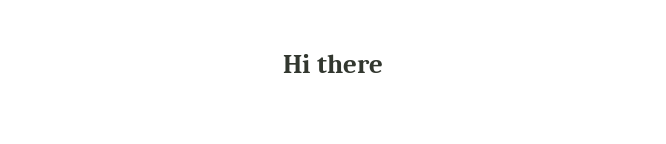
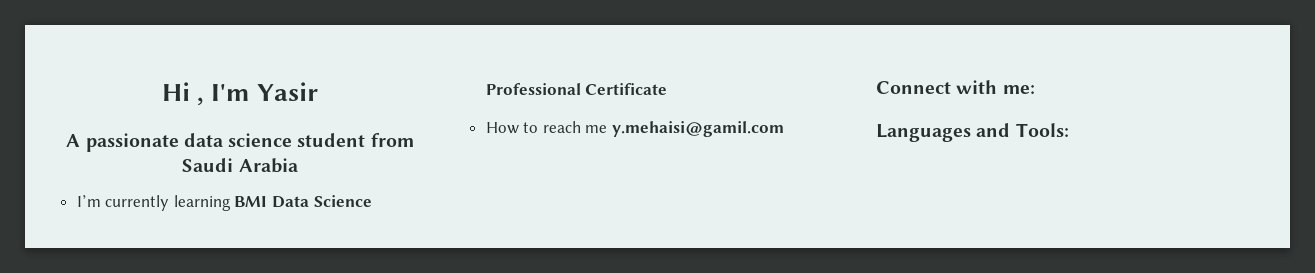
[317,54,384,73] there -> [196,82,319,106] [66,133,414,152] [182,158,298,173] [76,195,372,211] [485,83,668,95] [485,121,785,137] [876,80,1035,94] [876,123,1069,142] , I'm Yasir // A passionate data science student from Saudi Arabia // I’m currently learning BMI Data Science Professional Certificate // How to reach me y.mehaisi@gamil.com // Connect with me: // Languages and Tools:

